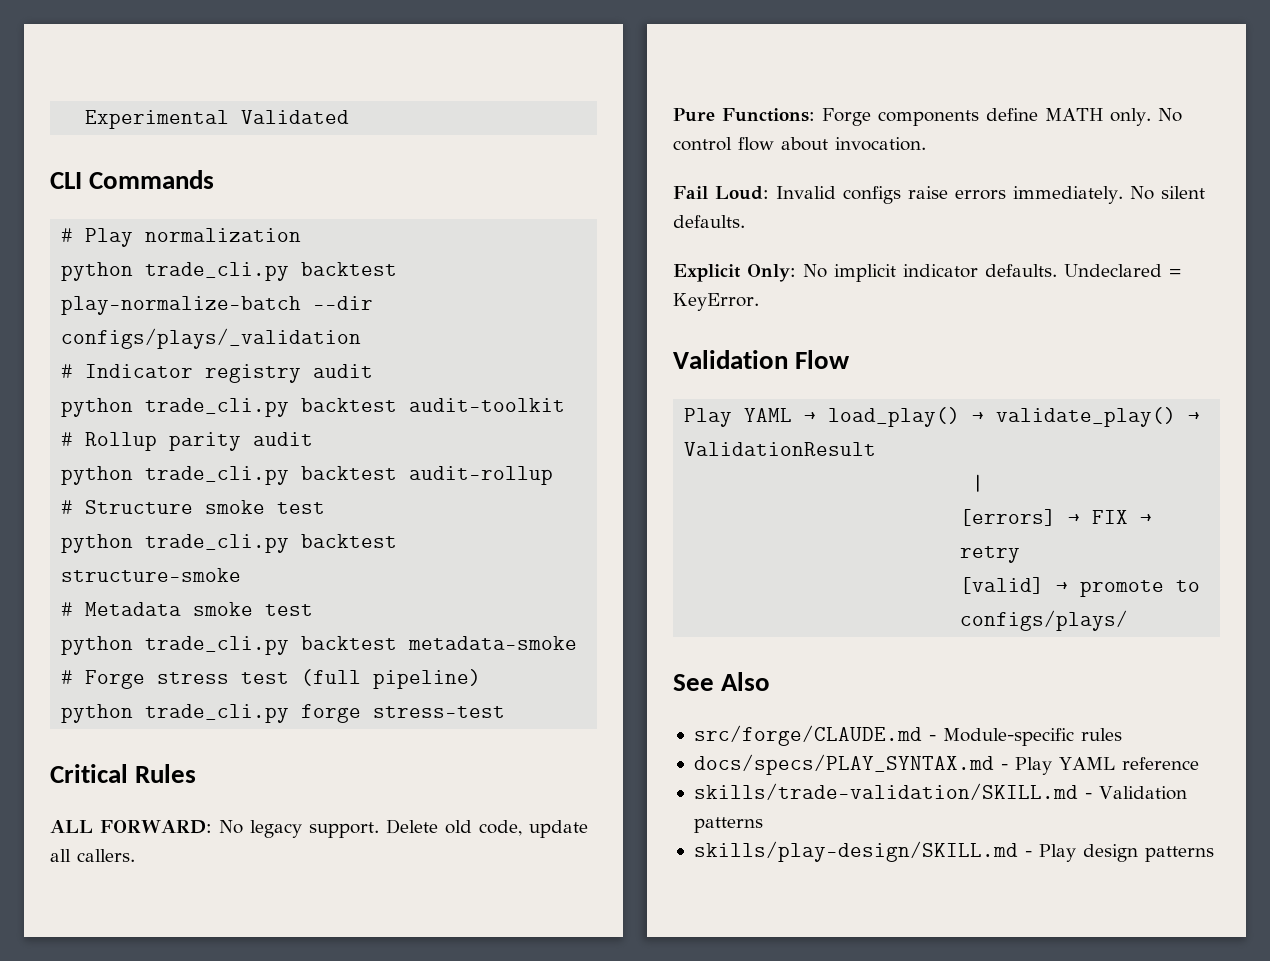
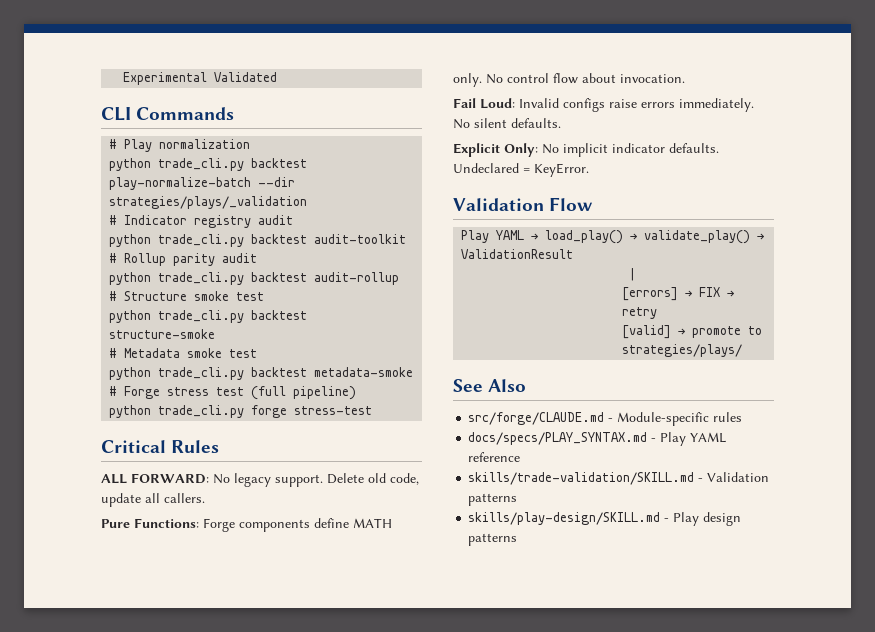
[61,328,362,349] configs/plays/_validation -> [109,196,308,209] strategies/plays/_validation
[960,610,1129,631] configs/plays/ -> [622,344,743,357] strategies/plays/

